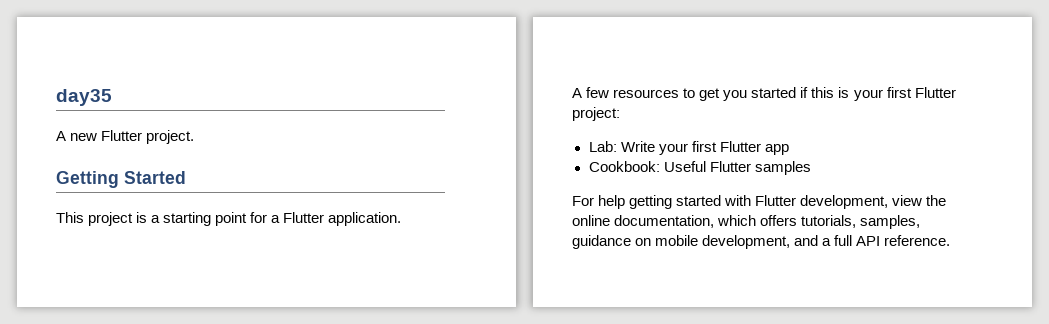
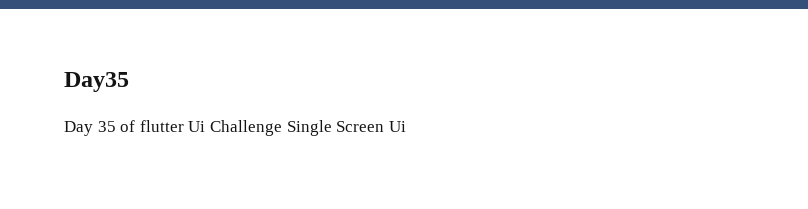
[56,89,112,106] [56,130,195,144] [56,171,186,188] [56,212,402,226] [572,87,956,101] [572,107,620,121] [588,141,789,155] [588,161,811,175] [572,195,947,209] [572,215,921,229] [572,235,951,249] day35 // A new Flutter project. // Getting Started // This project is a starting point for a Flutter application. // A few resources to get you started if this is your first Flutter project: // Lab: Write your first Flutter app // Cookbook: Useful Flutter samples // For help getting started with Flutter development, view the online documentation, which offers tutorials, samples, guidance on mobile development, and a full API reference. -> [64,72,129,92] [64,120,406,136] Day35 // Day 35 of flutter Ui Challenge Single Screen Ui

